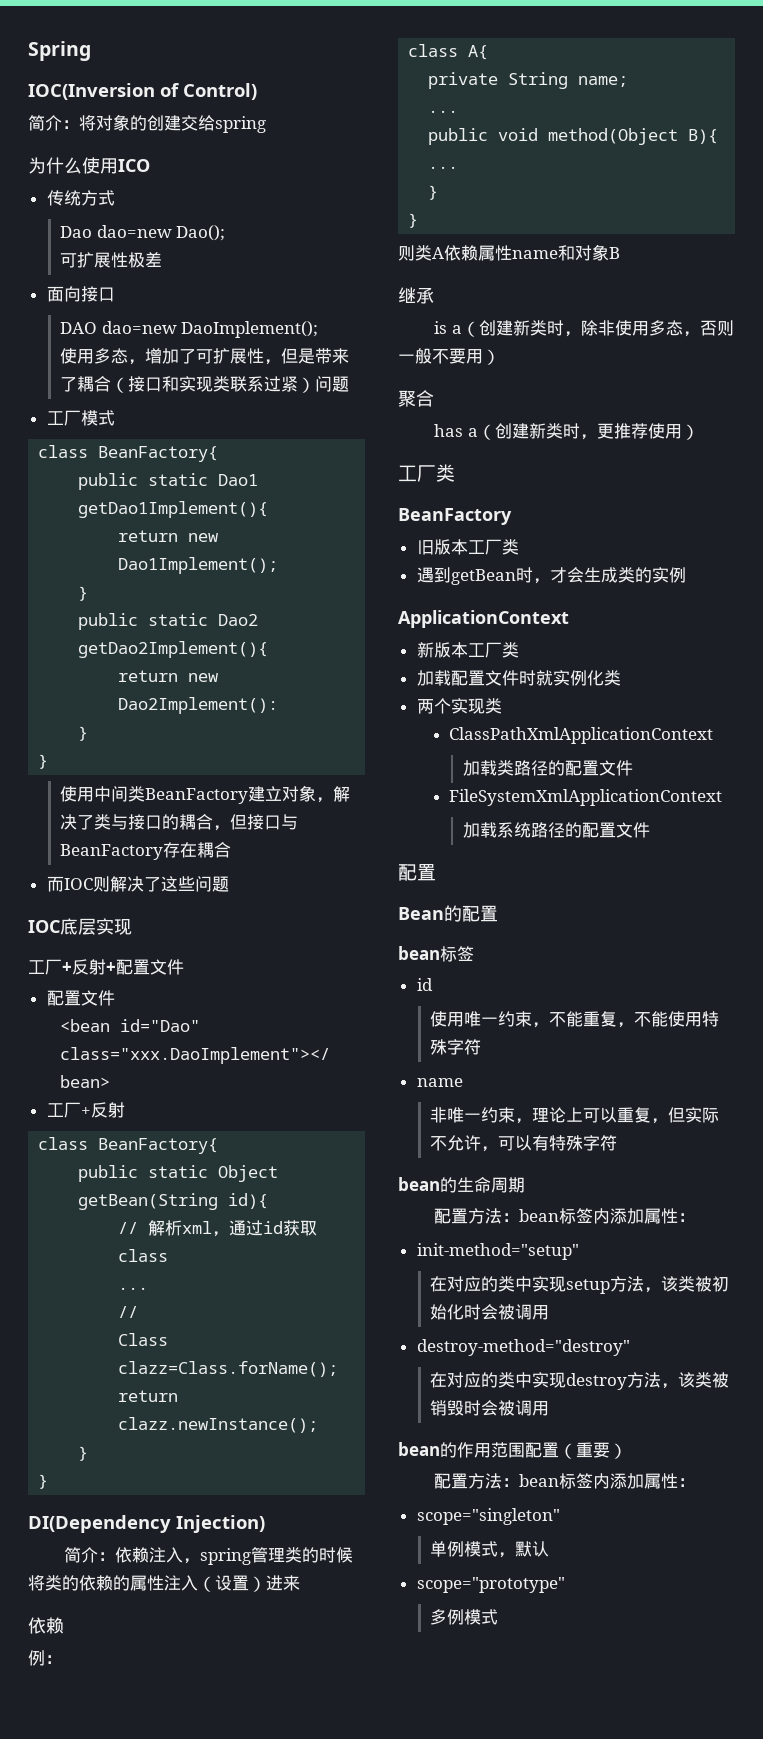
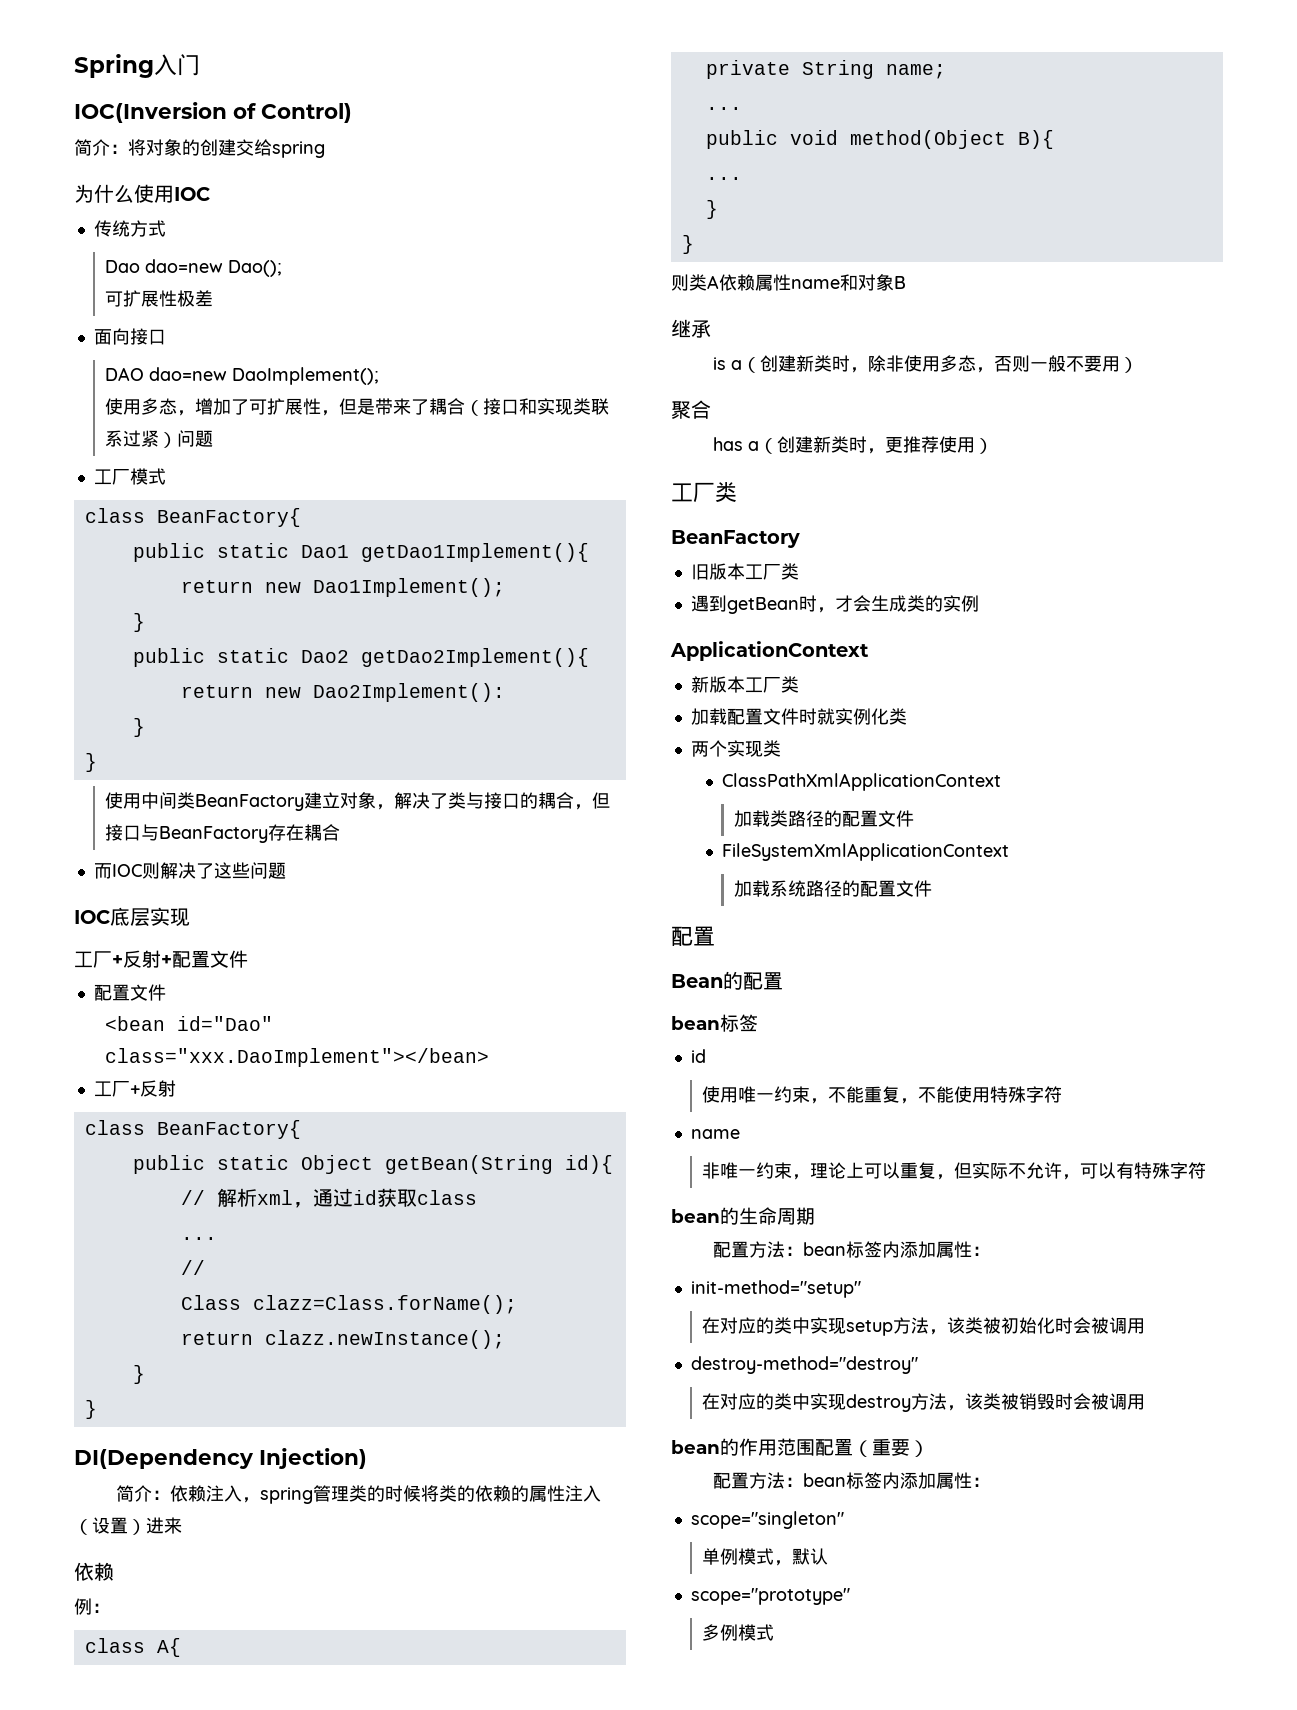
(91, 51) none -> [154,54,200,76] 入门
[118,159,150,172] ICO -> [174,187,210,201] IOC

